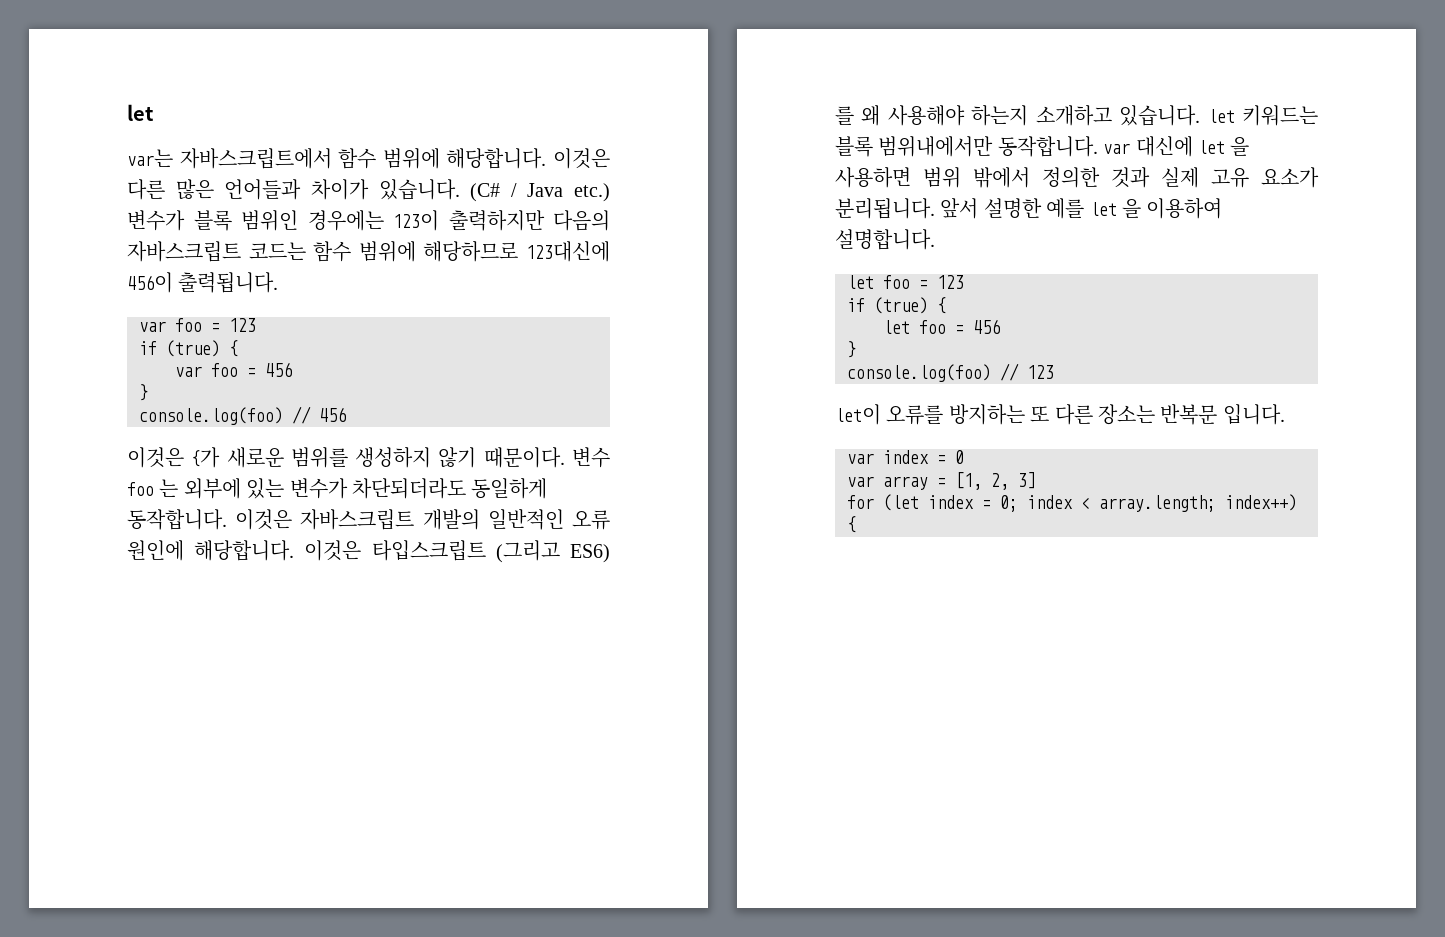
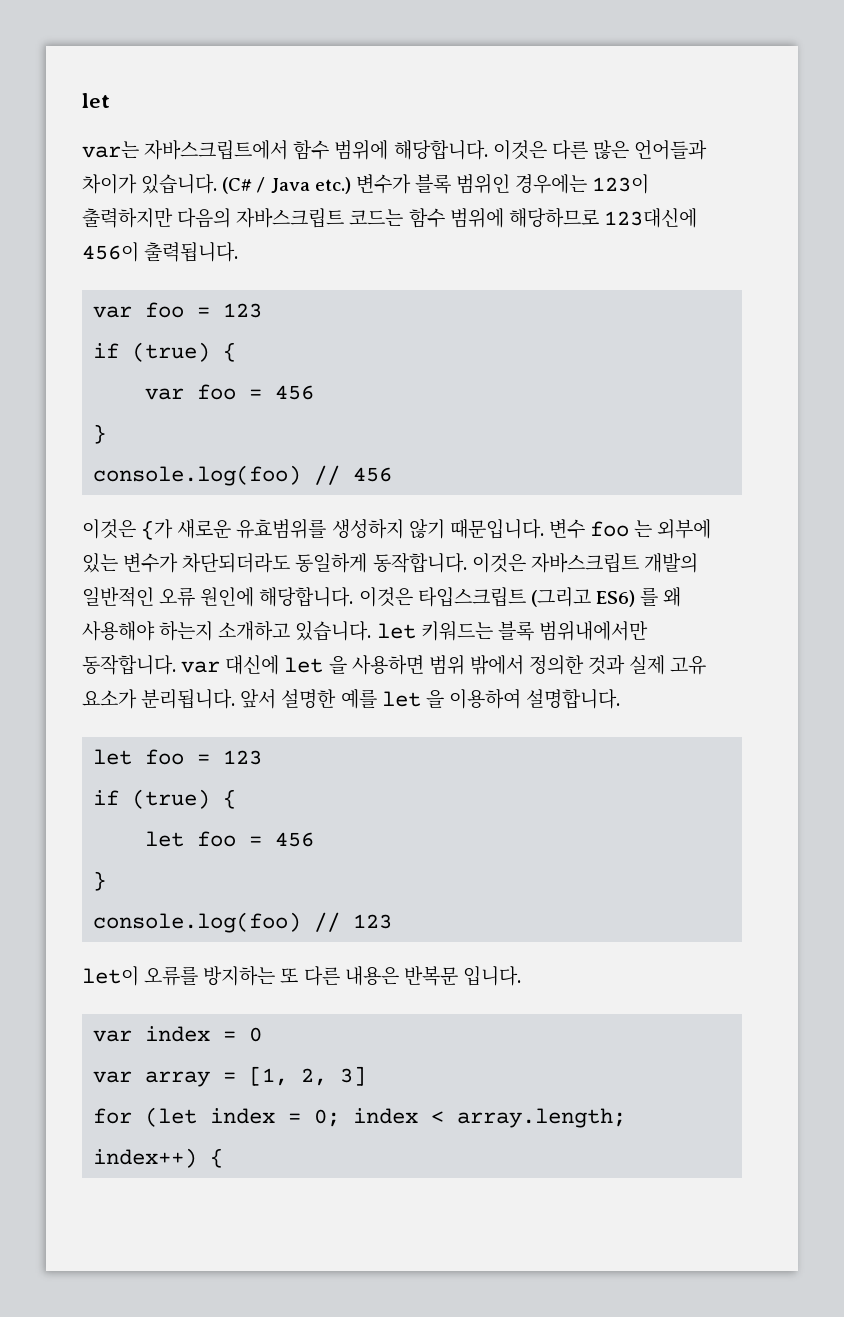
[290,447,348,468] 범위를 -> [236,519,327,539] 유효범위를
[483,447,565,468] 때문이다. -> [449,519,544,539] 때문입니다.
[1098,404,1155,425] 장소는 -> [344,966,399,986] 내용은

